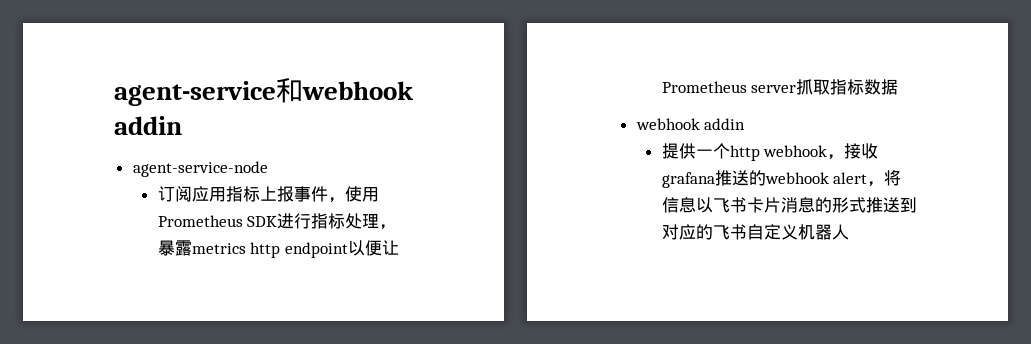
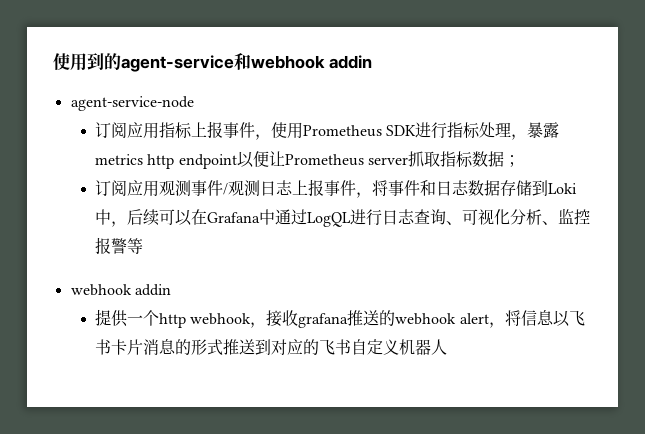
(114, 93) none -> [53,53,121,71] 使用到的
(899, 87) none -> [504,155,521,167] [95,179,578,198] [95,208,591,227] [95,237,144,254] ； // 订阅应用观测事件/观测日志上报事件，将事件和日志数据存储到Loki中，后续可以在Grafana中通过LogQL进行日志查询、可视化分析、监控报警等

